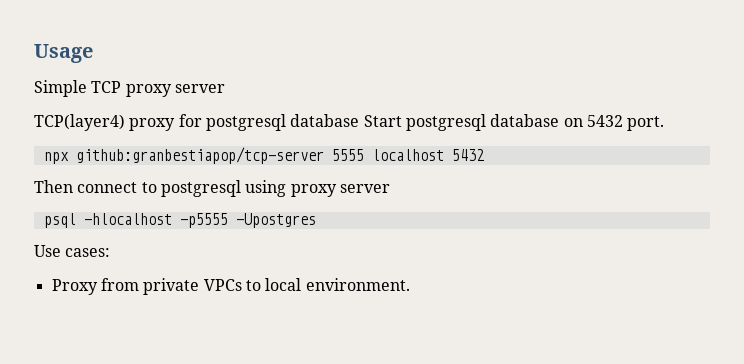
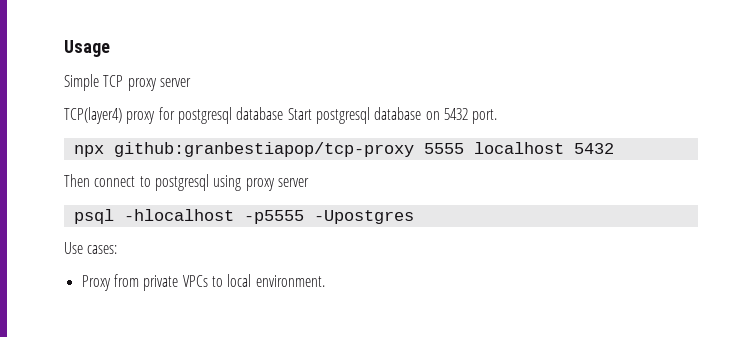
[75,147,324,164] github:granbestiapop/tcp-server -> [113,142,414,157] github:granbestiapop/tcp-proxy

